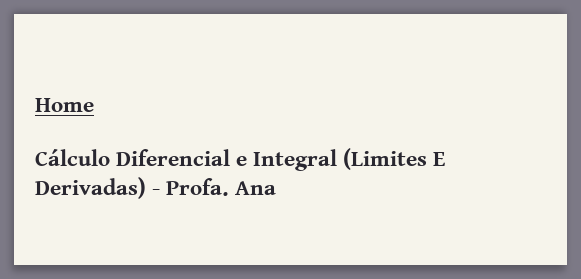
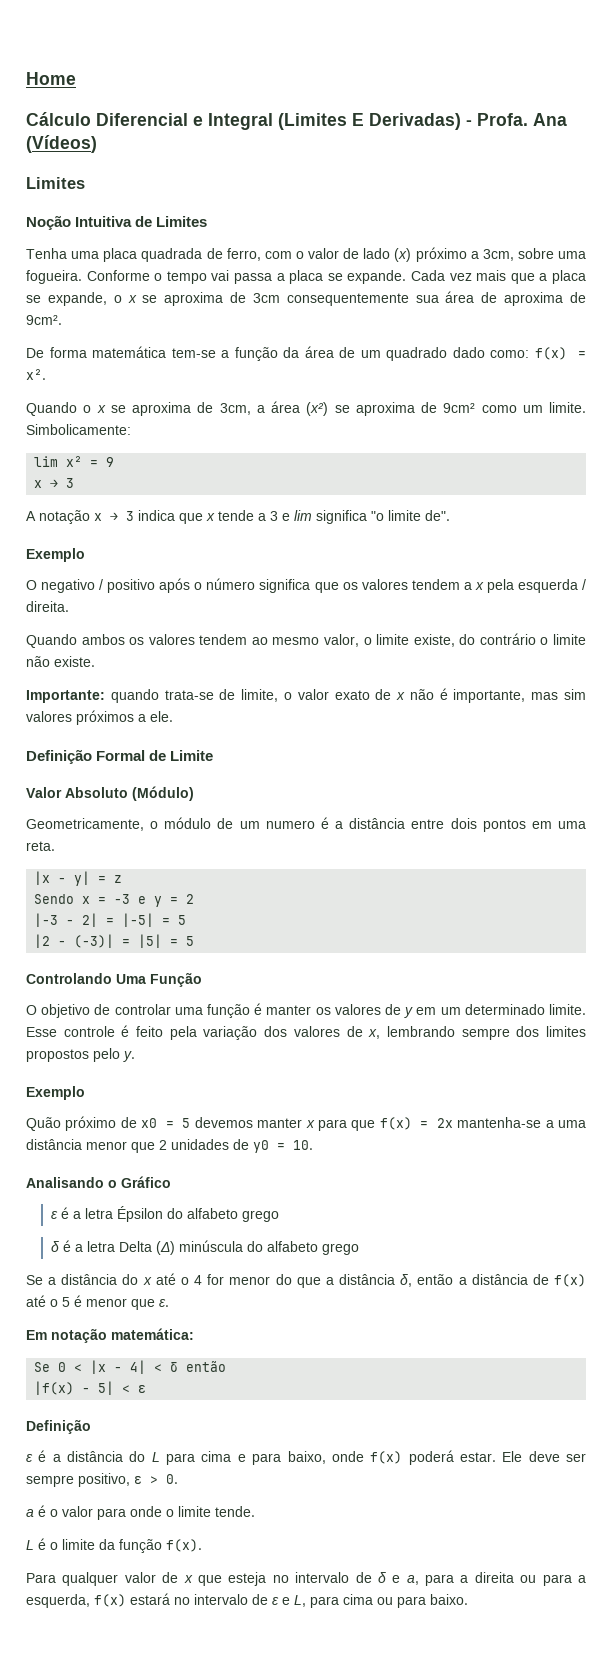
(277, 188) none -> [26,135,97,153] [26,177,85,189] [26,215,208,230] [26,247,586,262] [26,270,587,284] [26,291,586,306] [26,315,62,325] [26,346,587,361] [26,369,46,380] [26,401,586,416] [26,424,131,435] [34,456,115,467] [34,478,75,488] [26,510,450,524] [26,548,85,562] [26,578,586,593] [26,601,69,612] [26,633,586,648] [26,656,95,667] [26,688,586,703] [26,710,173,725] [26,749,214,764] [26,786,194,801] [26,817,586,832] [26,841,55,851] [34,871,123,886] [34,894,195,907] [34,913,187,927] [34,934,195,948] [26,972,202,987] [26,1003,586,1018] [26,1025,586,1040] [26,1048,135,1062] [26,1086,85,1100] [26,1116,587,1131] [26,1139,313,1153] [26,1176,171,1188] [50,1206,279,1222] [50,1240,359,1255] [26,1273,586,1288] [26,1295,169,1310] [26,1328,194,1343] [34,1360,227,1374] [34,1381,147,1395] [26,1419,91,1434] [26,1450,587,1465] [26,1473,178,1487] [26,1505,255,1520] [26,1538,202,1553] [26,1572,587,1586] [26,1593,468,1608] (Vídeos) // Limites // Noção Intuitiva de Limites // Tenha uma placa quadrada de ferro, com o valor de lado (x) próximo a 3cm, sobre uma fogueira. Conforme o tempo vai passa a placa se expande. Cada vez mais que a placa se expande, o x se aproxima de 3cm consequentemente sua área de aproxima de 9cm². // De forma matemática tem-se a função da área de um quadrado dado como: f(x) = x². // Quando o x se aproxima de 3cm, a área (x²) se aproxima de 9cm² como um limite. Simbolicamente: // lim x² = 9 // x → 3 // A notação x → 3 indica que x tende a 3 e lim significa "o limite de". // Exemplo // O negativo / positivo após o número significa que os valores tendem a x pela esquerda / direita. // Quando ambos os valores tendem ao mesmo valor, o limite existe, do contrário o limite não existe. // Importante: quando trata-se de limite, o valor exato de x não é importante, mas sim valores próximos a ele. // Definição Formal de Limite // Valor Absoluto (Módulo) // Geometricamente, o módulo de um numero é a distância entre dois pontos em uma reta. // |x - y| = z // Sendo x = -3 e y = 2 // |-3 - 2| = |-5| = 5 // |2 - (-3)| = |5| = 5 // Controlando Uma Função // O objetivo de controlar uma função é manter os valores de y em um determinado limite. Esse controle é feito pela variação dos valores de x, lembrando sempre dos limites propostos pelo y. // Exemplo // Quão próximo de x0 = 5 devemos manter x para que f(x) = 2x mantenha-se a uma distância menor que 2 unidades de y0 = 10. // Analisando o Gráfico // ε é a letra Épsilon do alfabeto grego // δ é a letra Delta (Δ) minúscula do alfabeto grego // Se a distância do x até o 4 for menor do que a distância δ, então a distância de f(x) até o 5 é menor que ε. // Em notação matemática: // Se 0 < |x - 4| < δ então // |f(x) - 5| < ε // Definição // ε é a distância do L para cima e para baixo, onde f(x) poderá estar. Ele deve ser sempre positivo, ε > 0. // a é o valor para onde o limite tende. // L é o limite da função f(x). // Para qualquer valor de x que esteja no intervalo de δ e a, para a direita ou para a esquerda, f(x) estará no intervalo de ε e L, para cima ou para baixo.

